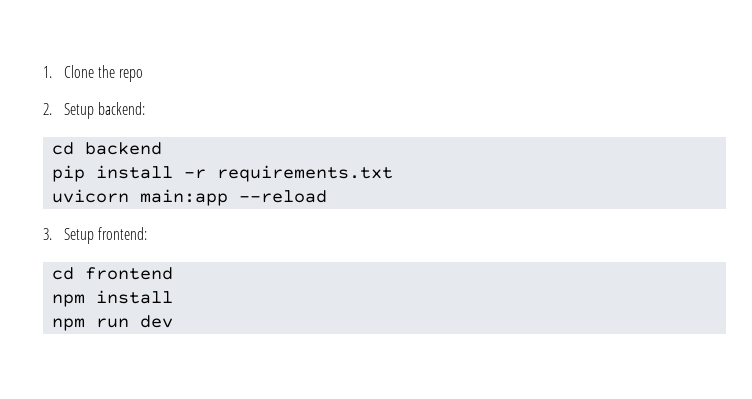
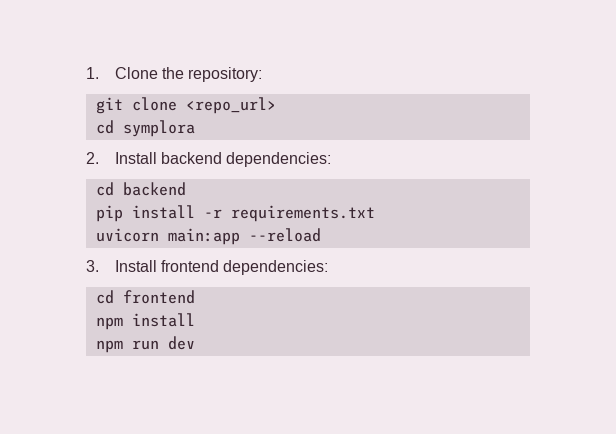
[118,69,143,82] [43,102,145,119] repo // 2. Setup backend: -> [188,67,263,82] [95,97,276,114] [95,120,195,137] [86,152,332,167] repository: // git clone <repo_url> // cd symplora // 2. Install backend dependencies:
[63,227,147,244] Setup frontend: -> [114,260,329,275] Install frontend dependencies:

